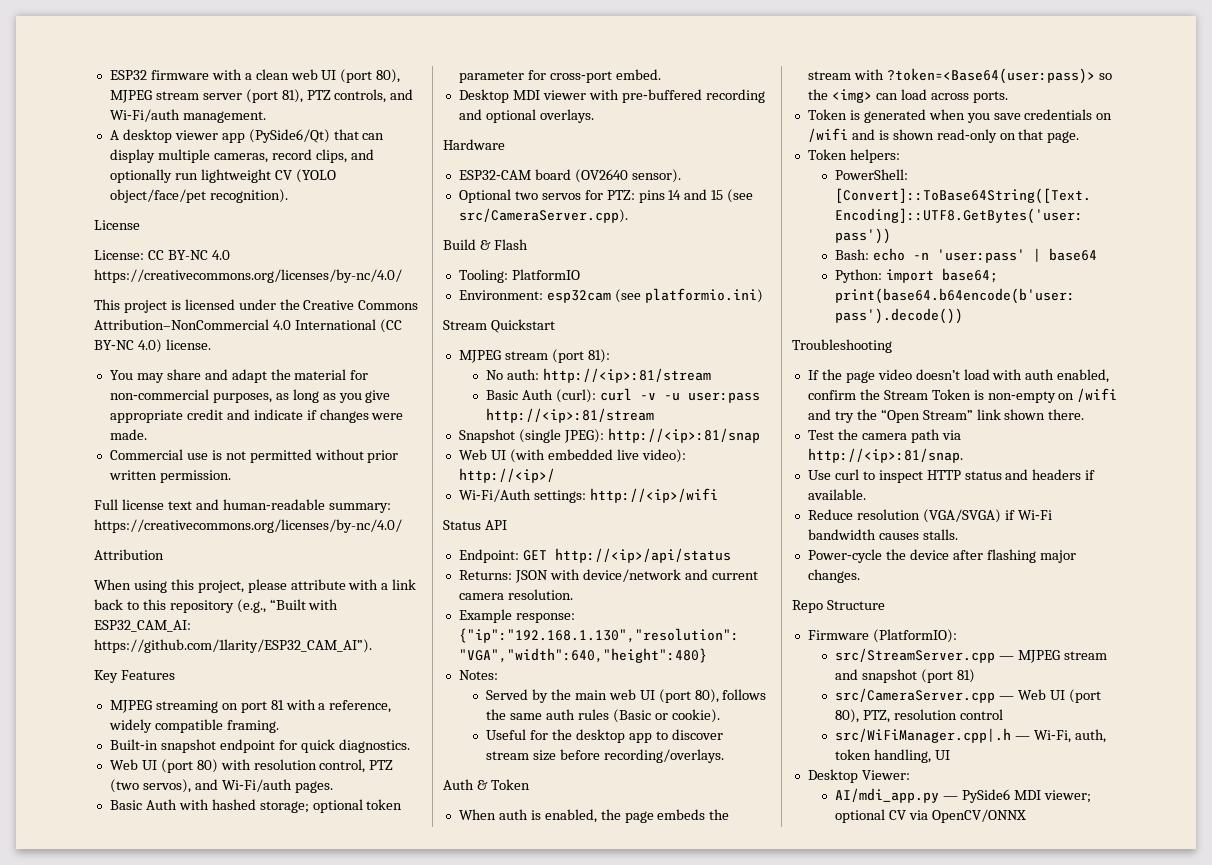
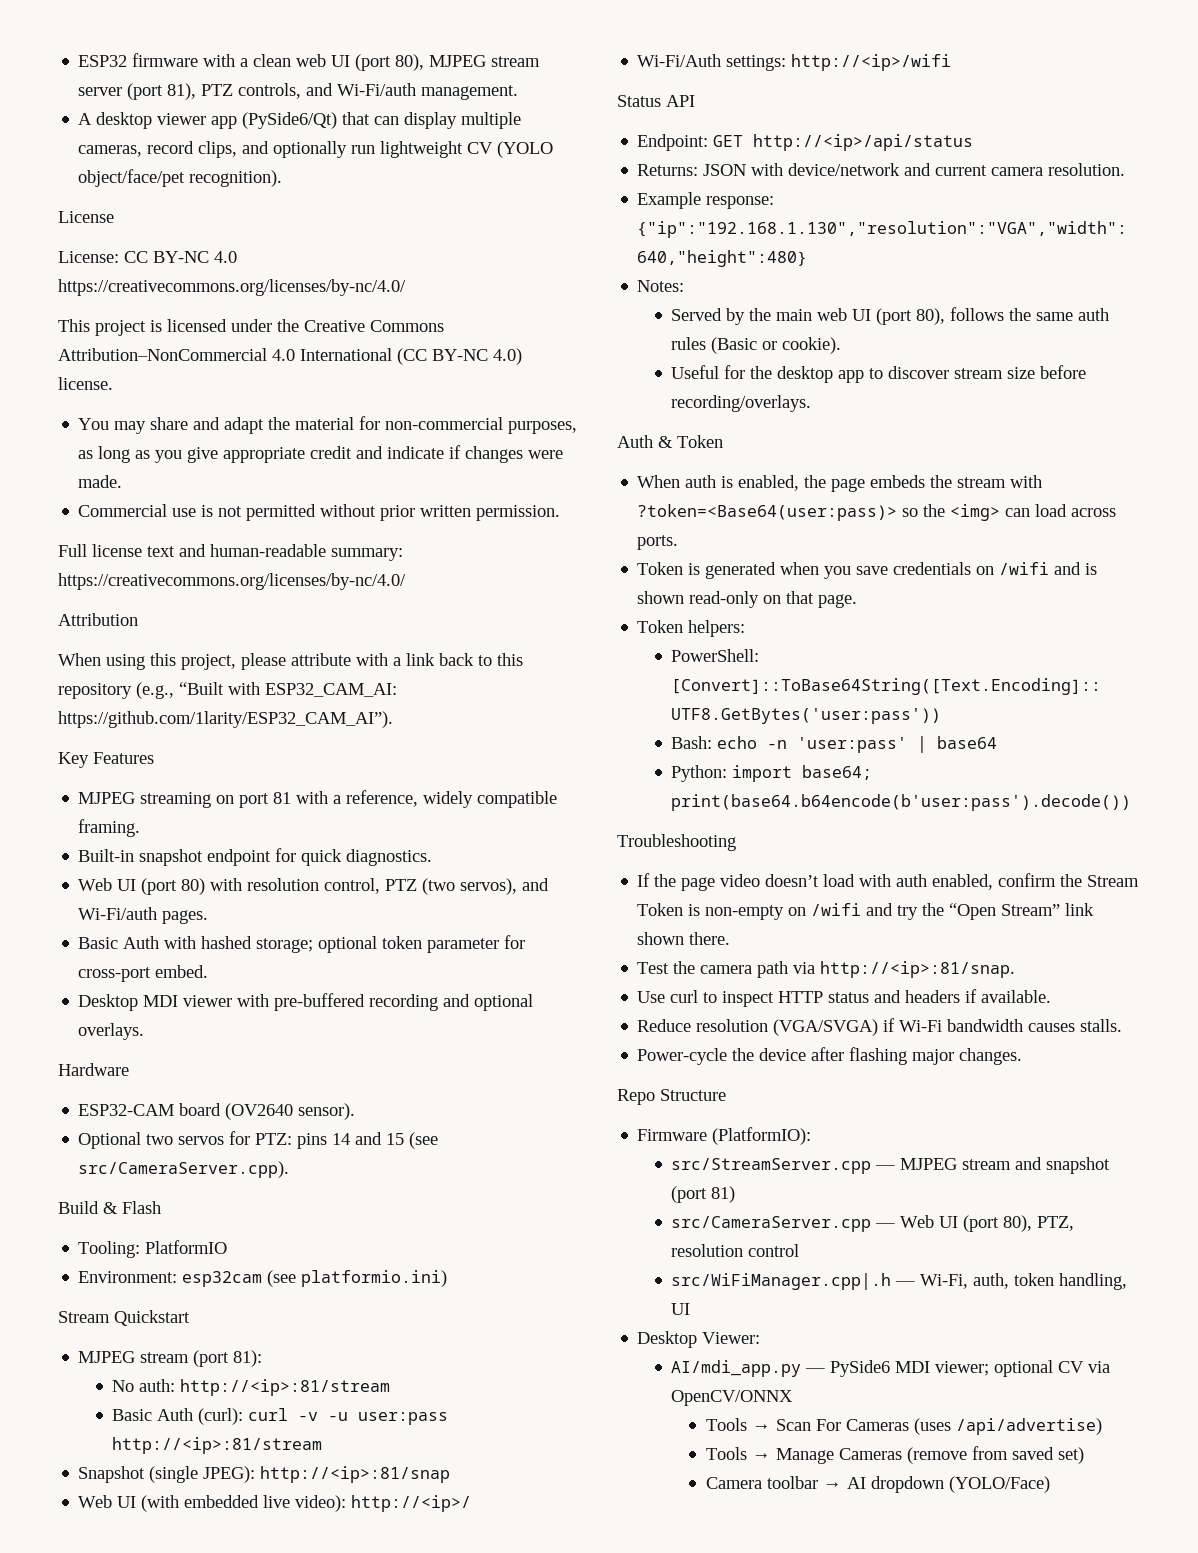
(1026, 816) none -> [705,1418,1102,1435] [705,1446,1084,1464] [705,1476,1050,1493] // Tools → Scan For Cameras (uses /api/advertise) // Tools → Manage Cameras (remove from saved set) // Camera toolbar → AI dropdown (YOLO/Face)

